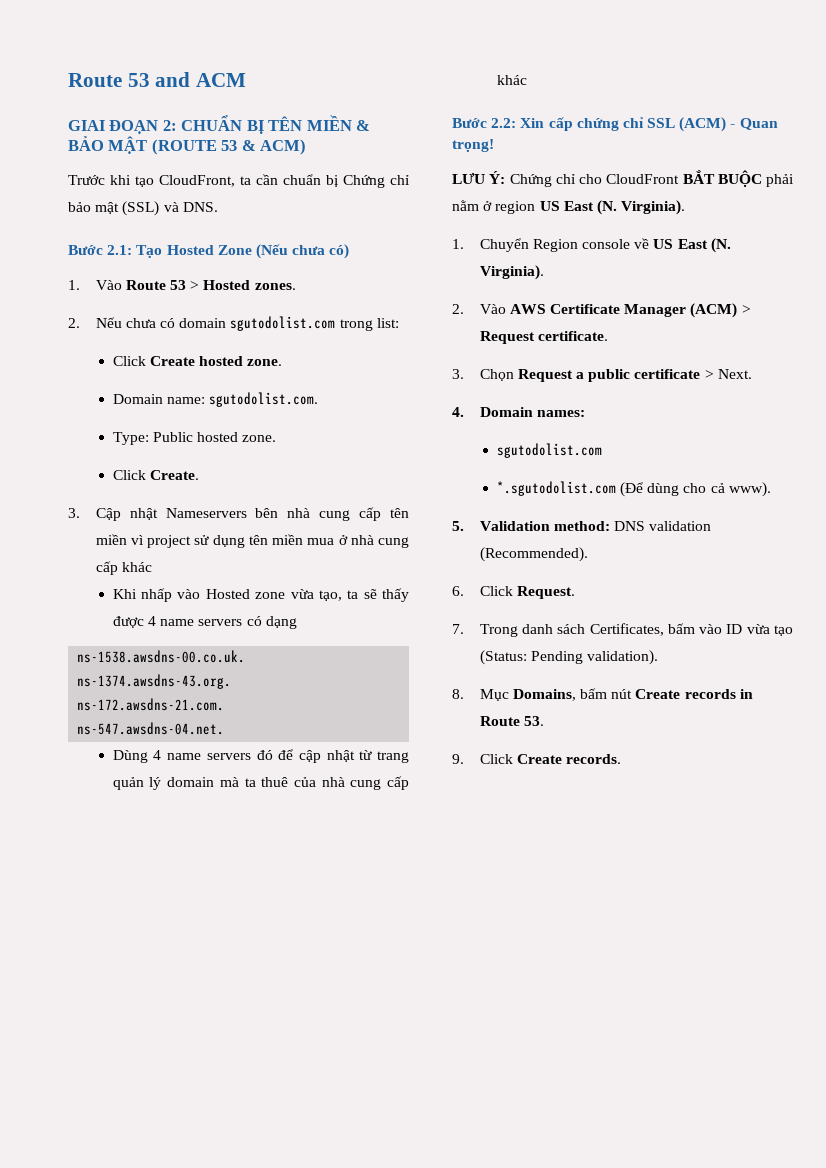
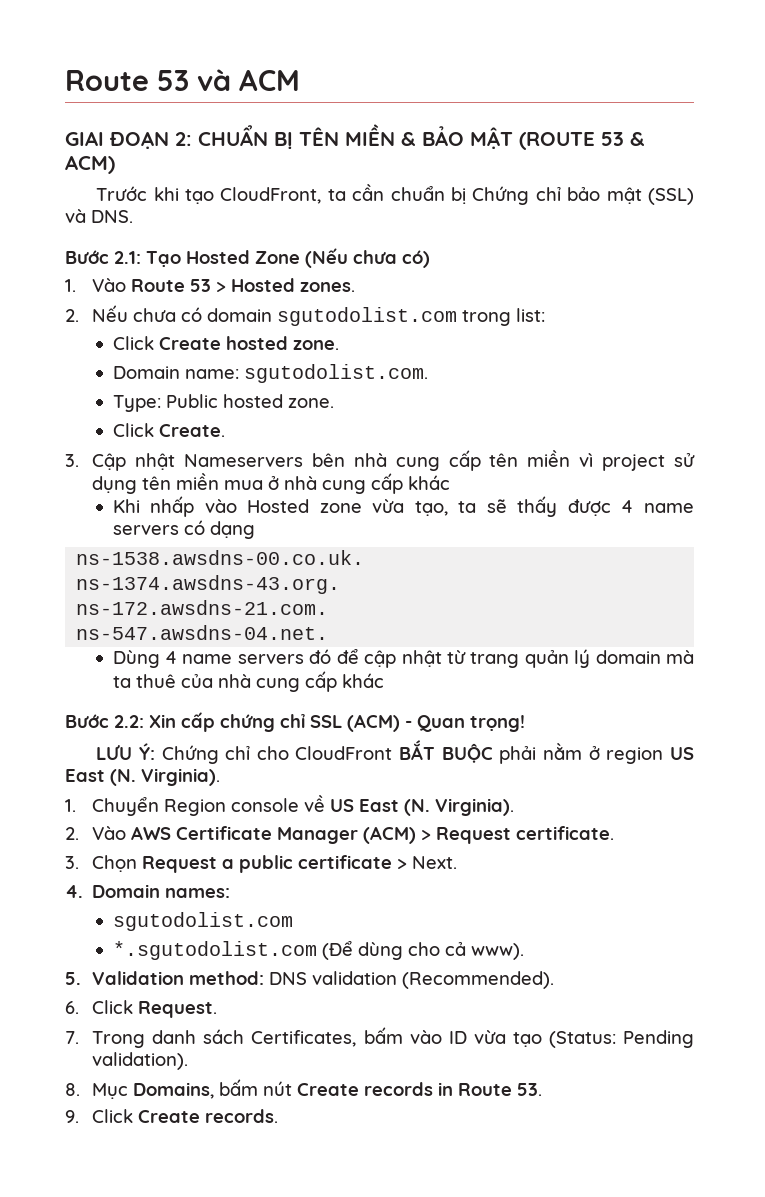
[68,72,191,87] Route 53 and -> [65,69,231,91] Route 53 và

